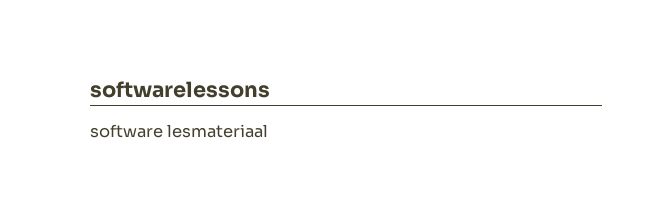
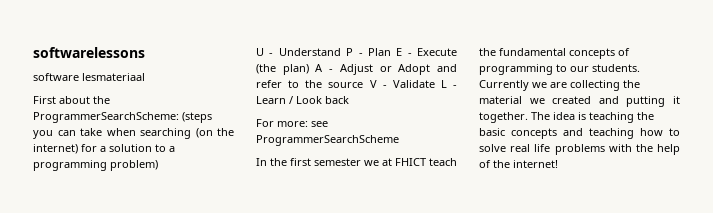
(269, 131) none -> [33,96,110,104] [33,112,212,123] [33,128,234,139] [33,144,175,154] [33,160,158,171] [256,48,457,56] [256,64,457,75] [256,80,457,88] [256,96,349,104] [256,119,328,127] [256,135,399,146] [256,158,457,166] [479,48,630,59] [479,64,640,75] [479,80,640,91] [479,96,680,107] [479,112,654,123] [479,128,680,139] [479,144,680,155] [479,160,558,168] // First about the ProgrammerSearchScheme: (steps you can take when searching (on the internet) for a solution to a programming problem) // U - Understand P - Plan E - Execute (the plan) A - Adjust or Adopt and refer to the source V - Validate L - Learn / Look back // For more: see ProgrammerSearchScheme // In the first semester we at FHICT teach the fundamental concepts of programming to our students. Currently we are collecting the material we created and putting it together. The idea is teaching the basic concepts and teaching how to solve real life problems with the help of the internet!

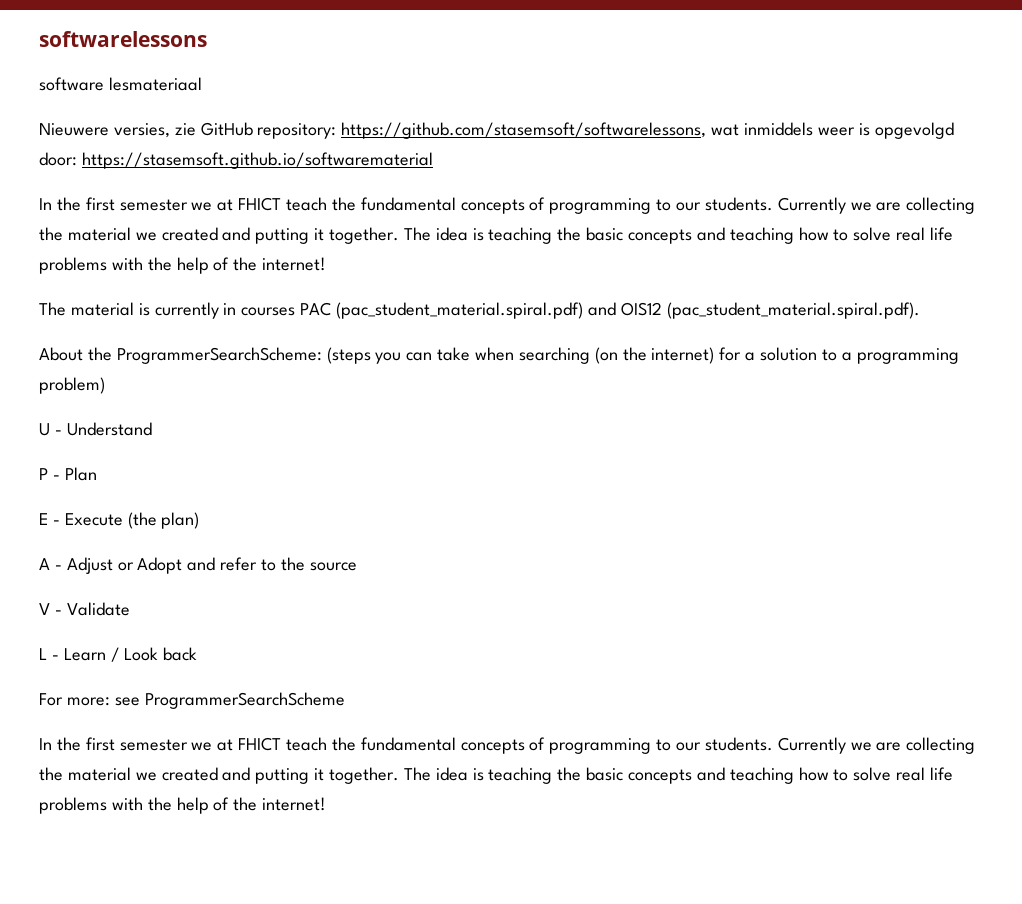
[33,96,90,104] First about -> [39,122,954,139] [39,152,433,169] [39,197,976,214] [39,227,954,244] [39,257,327,274] [39,302,920,319] [39,347,83,361] Nieuwere versies, zie GitHub repository: https://github.com/stasemsoft/softwarelessons, wat inmiddels weer is opgevolgd door: https://stasemsoft.github.io/softwarematerial // In the first semester we at FHICT teach the fundamental concepts of programming to our students. Currently we are collecting the material we created and putting it together. The idea is teaching the basic concepts and teaching how to solve real life problems with the help of the internet! // The material is currently in courses PAC (pac_student_material.spiral.pdf) and OIS12 (pac_student_material.spiral.pdf). // About
(341, 52) none -> (152, 429) //
(391, 52) none -> (97, 474) //
(309, 69) none -> (200, 520) //
(364, 85) none -> (357, 566) //
(435, 84) none -> (130, 609) //

